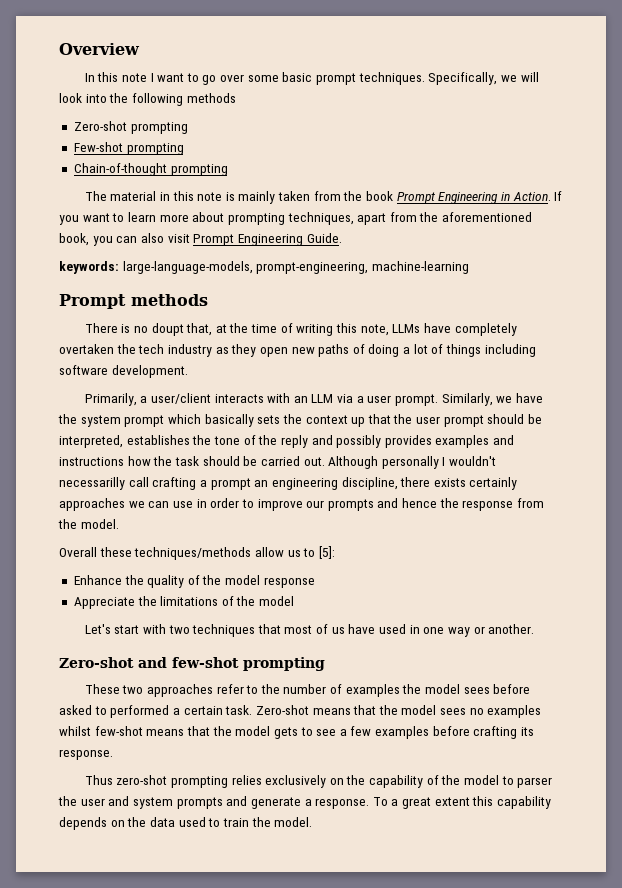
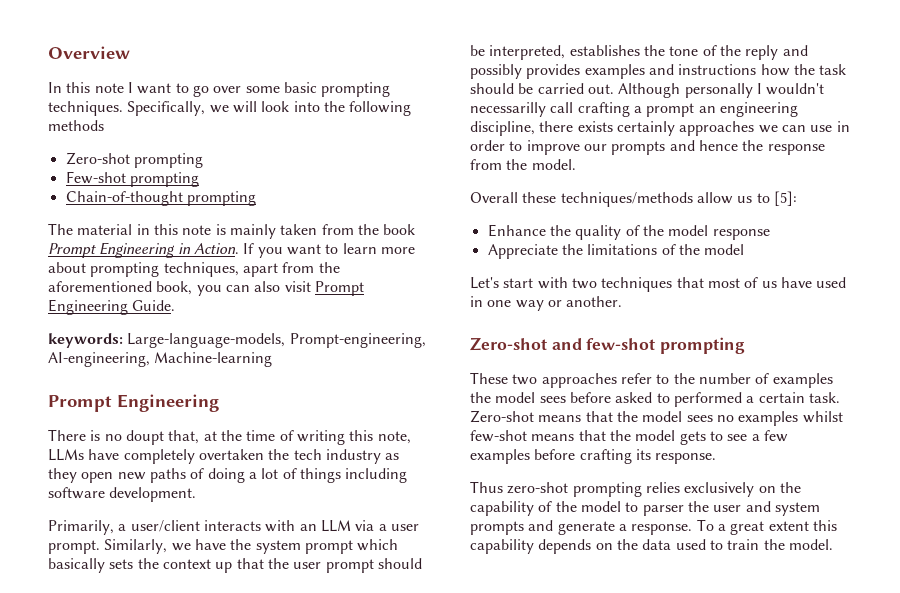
[316,73,357,85] prompt -> [321,82,391,97] prompting
[122,261,469,274] [59,294,208,309] large-language-models, prompt-engineering, machine-learning // Prompt methods -> [127,333,426,348] [48,352,273,367] [48,394,219,412] Large-language-models, Prompt-engineering, AI-engineering, Machine-learning // Prompt Engineering

